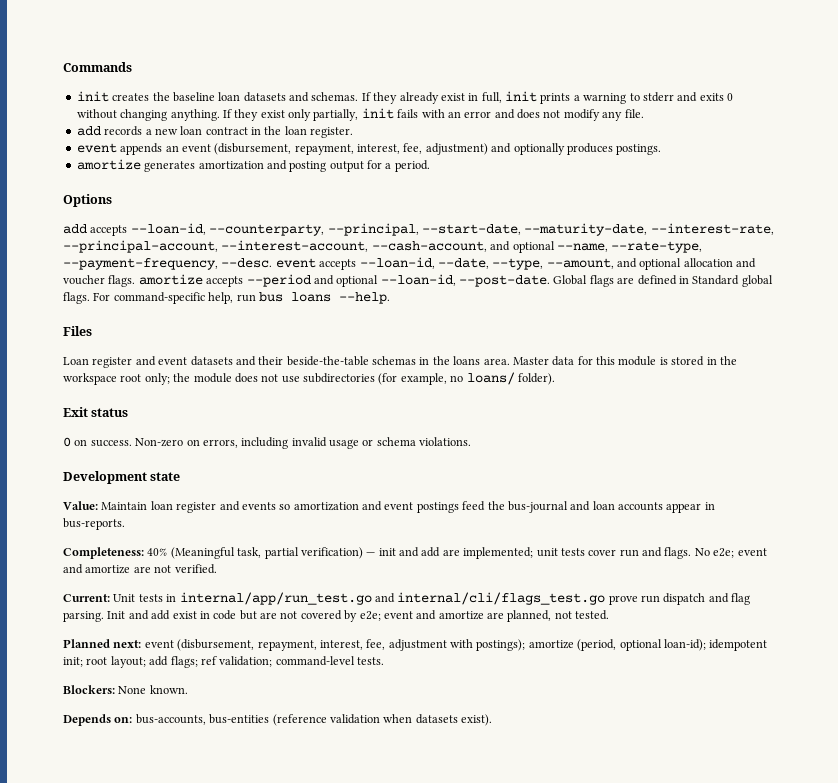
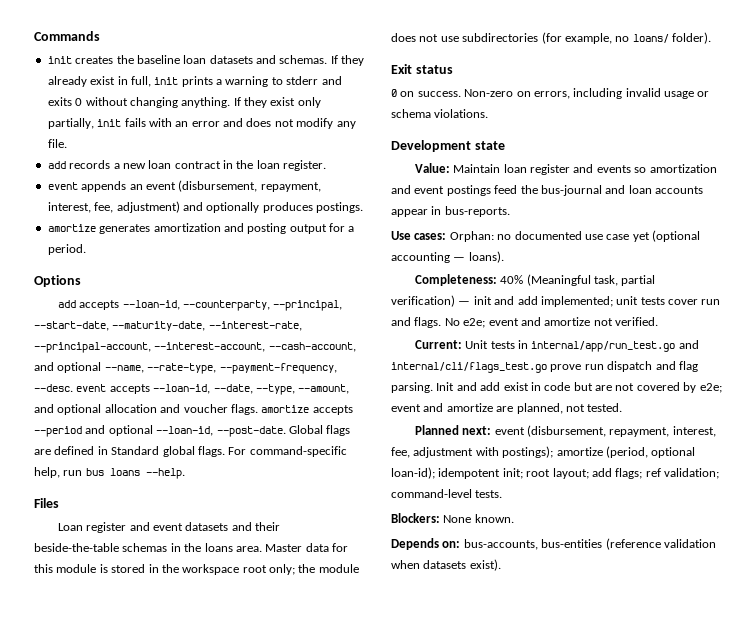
(125, 524) none -> [391,230,700,242] [391,251,504,263] // Use cases: Orphan: no documented use case yet (optional accounting — loans).
[442,549,460,556] are -> (538, 300) none
[133,566,151,573] are -> (591, 321) none

